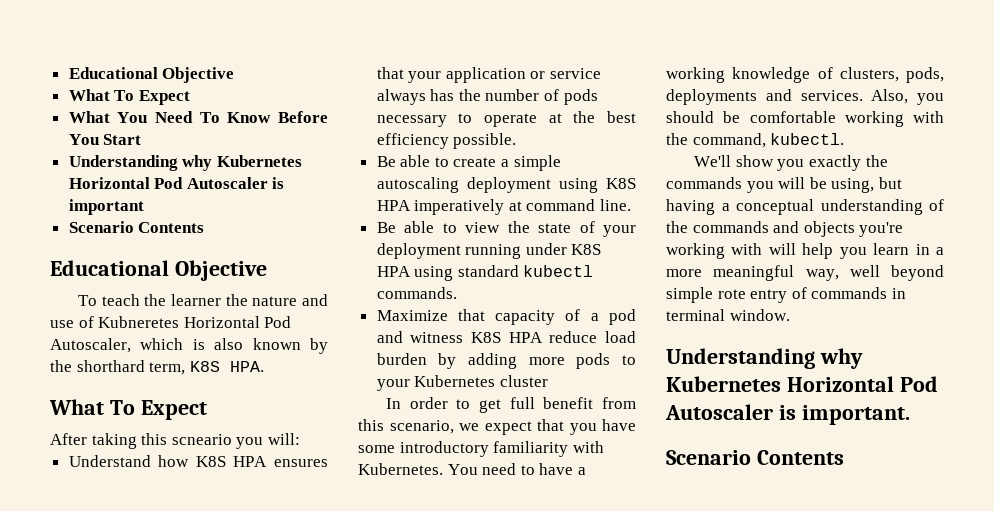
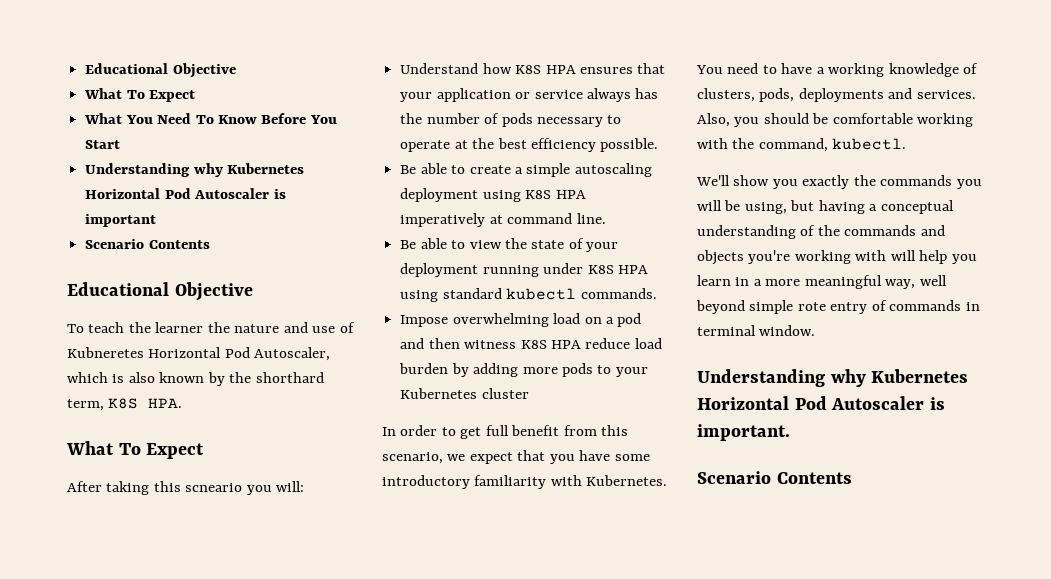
[376,309,581,325] Maximize that capacity of -> [400,313,602,327] Impose overwhelming load on
(403, 337) none -> [428,338,460,349] then

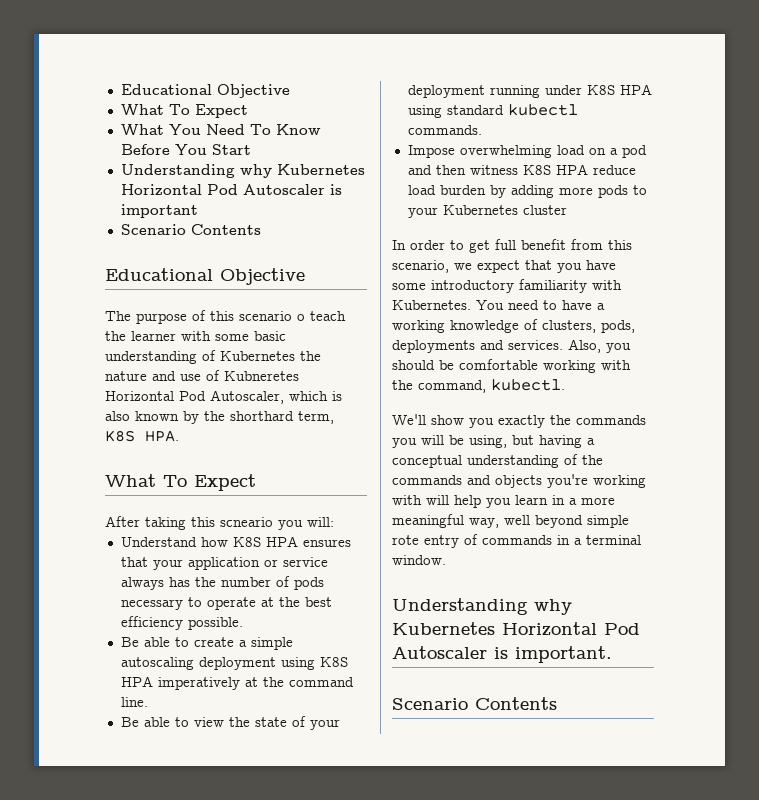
[67,322,204,333] To teach the learner -> [105,310,346,324] [105,331,286,341] [105,350,295,364] The purpose of this scenario o teach the learner with some basic understanding of Kubernetes
(503, 219) none -> [262,677,284,687] the
(980, 306) none -> [574,538,582,545] a

